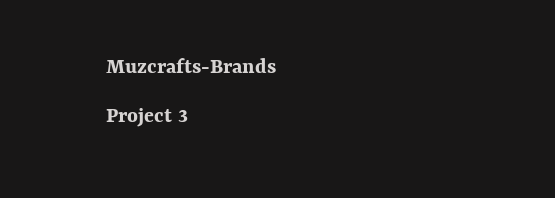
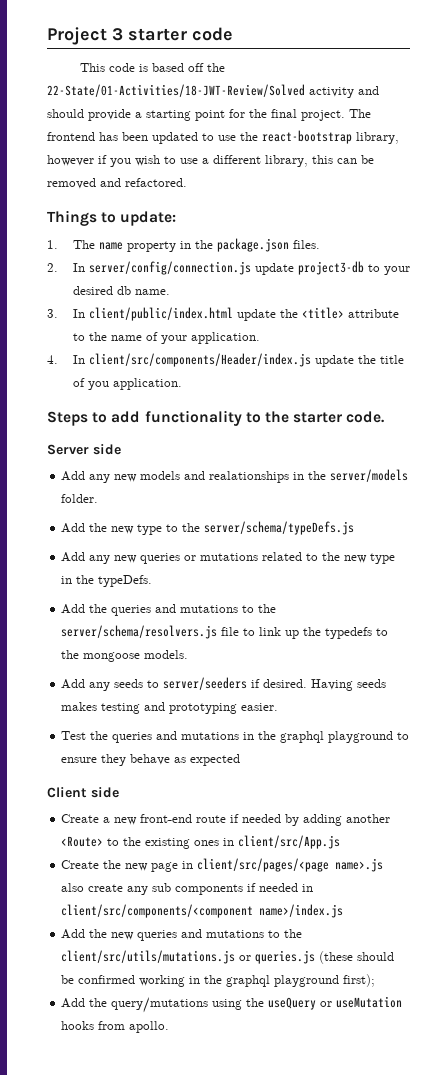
[106,58,276,73] Muzcrafts-Brands // -> (47, 36) none
(189, 116) none -> [128,27,233,41] [79,63,225,72] [47,84,379,98] [47,109,371,121] [47,130,399,144] [47,155,374,167] [47,178,187,189] [47,210,177,226] [47,238,320,252] [47,261,410,275] [72,286,170,295] [47,307,399,321] [72,332,260,344] [47,353,404,367] [72,378,182,390] [47,410,385,426] [47,444,121,455] [61,469,409,483] [61,494,99,503] [61,521,355,535] [61,552,396,564] [61,575,153,587] [61,604,277,616] [61,625,389,639] [61,650,189,662] [61,677,387,691] [61,702,279,714] [61,731,410,743] [61,754,241,766] [47,787,119,798] [61,814,391,826] [61,835,341,849] [61,858,384,872] [61,883,314,895] [61,904,344,918] [61,929,303,941] [61,950,395,964] [61,974,376,987] [61,996,403,1013] [61,1021,170,1033] starter code // This code is based off the 22-State/01-Activities/18-JWT-Review/Solved activity and should provide a starting point for the final project. The frontend has been updated to use the react-bootstrap library, however if you wish to use a different library, this can be removed and refactored. // Things to update: // 1. The name property in the package.json files. // 2. In server/config/connection.js update project3-db to your desired db name. // 3. In client/public/index.html update the <title> attribute to the name of your application. // 4. In client/src/components/Header/index.js update the title of you application. // Steps to add functionality to the starter code. // Server side // Add any new models and realationships in the server/models folder. // Add the new type to the server/schema/typeDefs.js // Add any new queries or mutations related to the new type in the typeDefs. // Add the queries and mutations to the server/schema/resolvers.js file to link up the typedefs to the mongoose models. // Add any seeds to server/seeders if desired. Having seeds makes testing and prototyping easier. // Test the queries and mutations in the graphql playground to ensure they behave as expected // Client side // Create a new front-end route if needed by adding another <Route> to the existing ones in client/src/App.js // Create the new page in client/src/pages/<page name>.js also create any sub components if needed in client/src/components/<component name>/index.js // Add the new queries and mutations to the client/src/utils/mutations.js or queries.js (these should be confirmed working in the graphql playground first); // Add the query/mutations using the useQuery or useMutation hooks from apollo.

